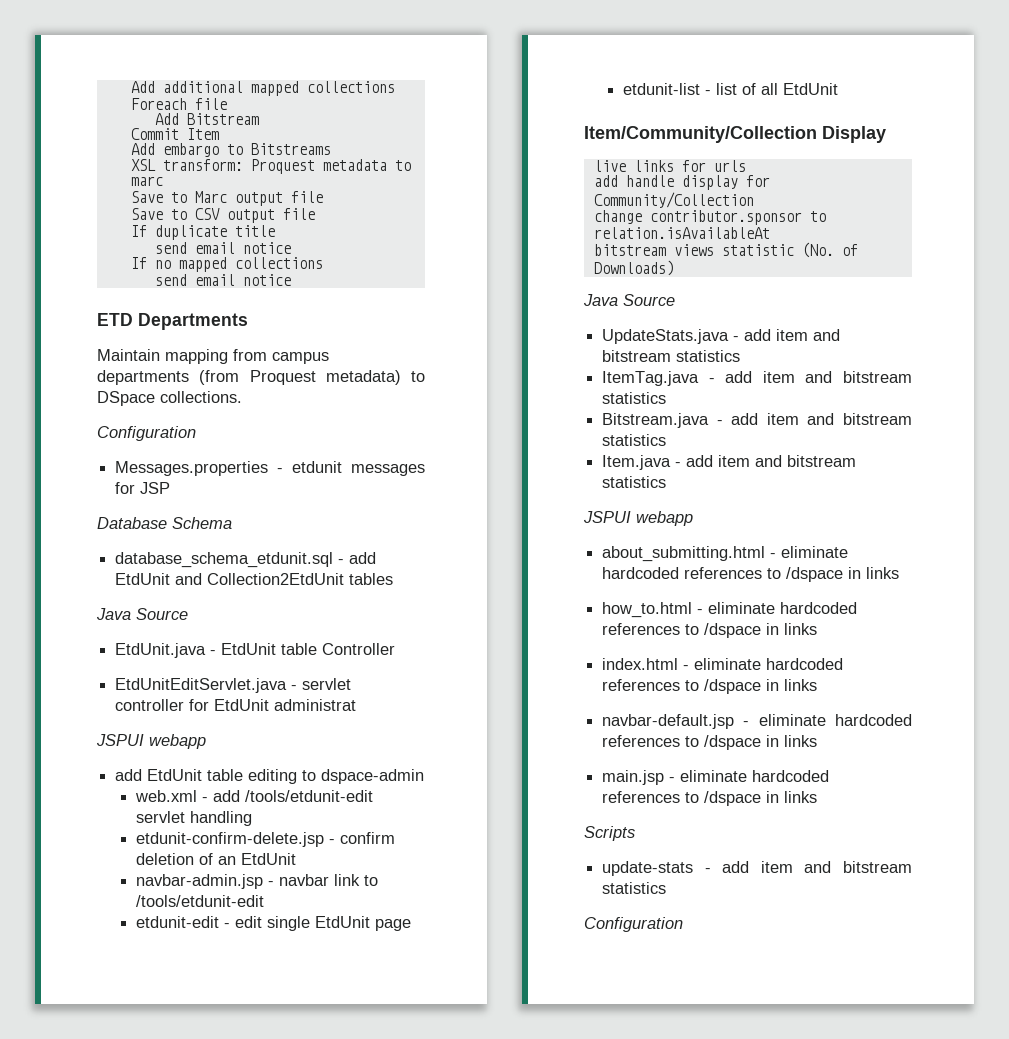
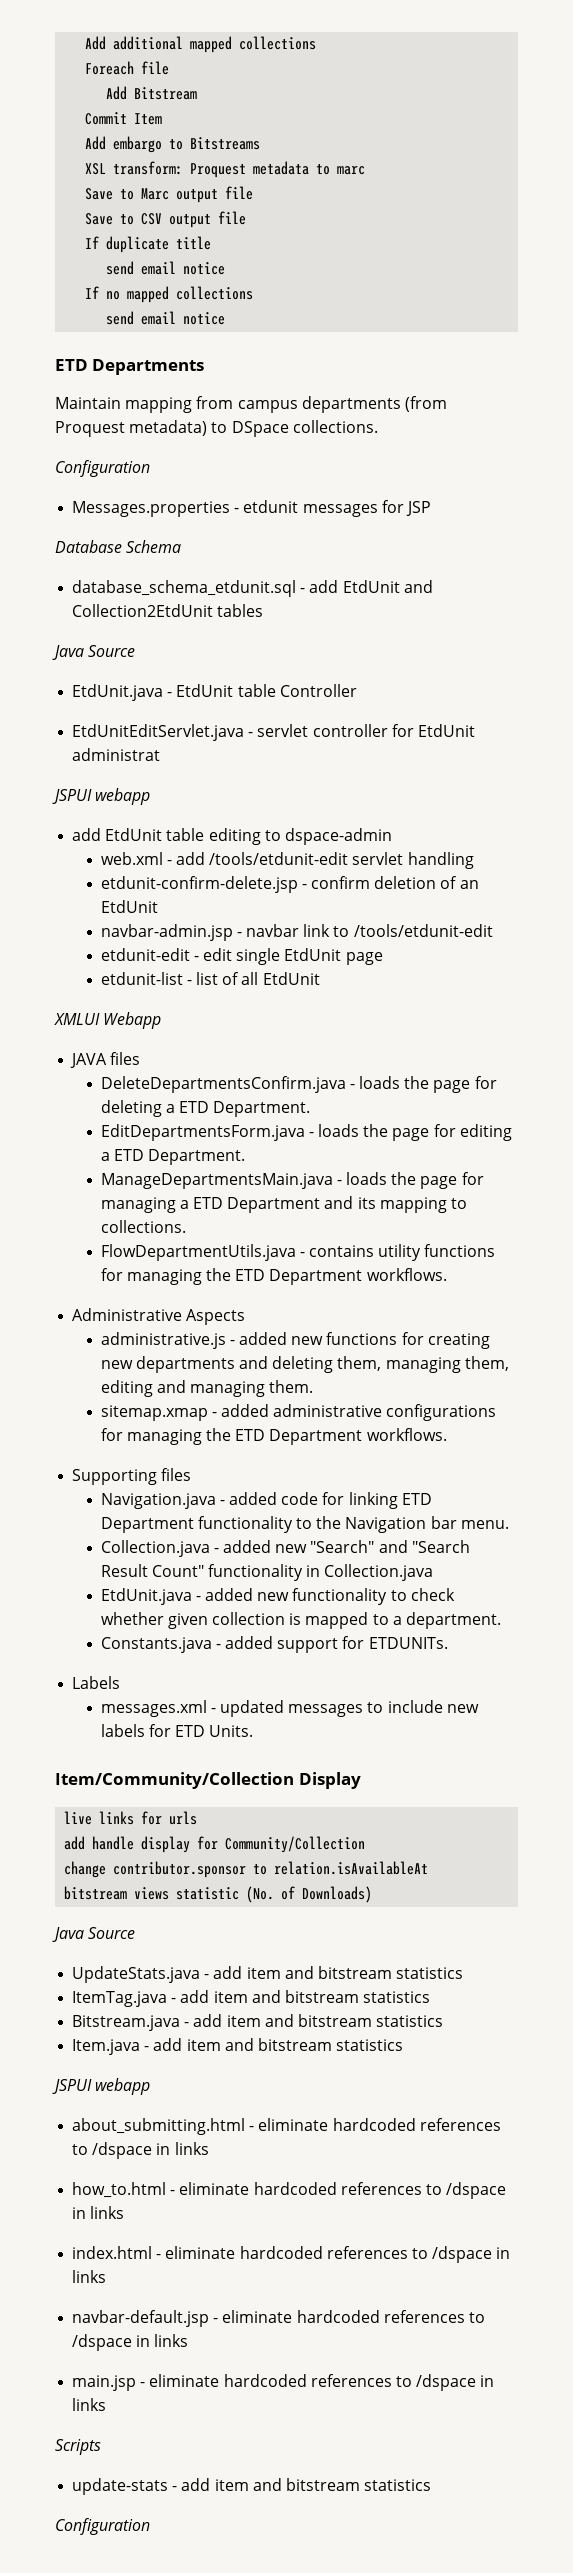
(839, 89) none -> [54,1012,162,1029] [70,1052,141,1068] [100,1076,497,1093] [100,1100,311,1117] [100,1124,512,1141] [100,1149,246,1165] [100,1172,484,1189] [100,1196,467,1213] [100,1220,186,1233] [100,1244,496,1261] [100,1268,447,1285] [72,1308,246,1325] [100,1332,490,1349] [100,1356,509,1373] [100,1380,314,1397] [100,1404,497,1421] [100,1428,447,1445] [72,1468,192,1485] [100,1492,432,1509] [100,1516,509,1533] [100,1540,470,1557] [100,1564,434,1581] [100,1588,455,1605] [100,1612,501,1629] [100,1636,448,1653] [72,1676,121,1689] [100,1700,479,1717] [100,1724,254,1737] // XMLUI Webapp // JAVA files // DeleteDepartmentsConfirm.java - loads the page for deleting a ETD Department. // EditDepartmentsForm.java - loads the page for editing a ETD Department. // ManageDepartmentsMain.java - loads the page for managing a ETD Department and its mapping to collections. // FlowDepartmentUtils.java - contains utility functions for managing the ETD Department workflows. // Administrative Aspects // administrative.js - added new functions for creating new departments and deleting them, managing them, editing and managing them. // sitemap.xmap - added administrative configurations for managing the ETD Department workflows. // Supporting files // Navigation.java - added code for linking ETD Department functionality to the Navigation bar menu. // Collection.java - added new "Search" and "Search Result Count" functionality in Collection.java // EtdUnit.java - added new functionality to check whether given collection is mapped to a department. // Constants.java - added support for ETDUNITs. // Labels // messages.xml - updated messages to include new labels for ETD Units.

